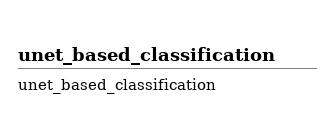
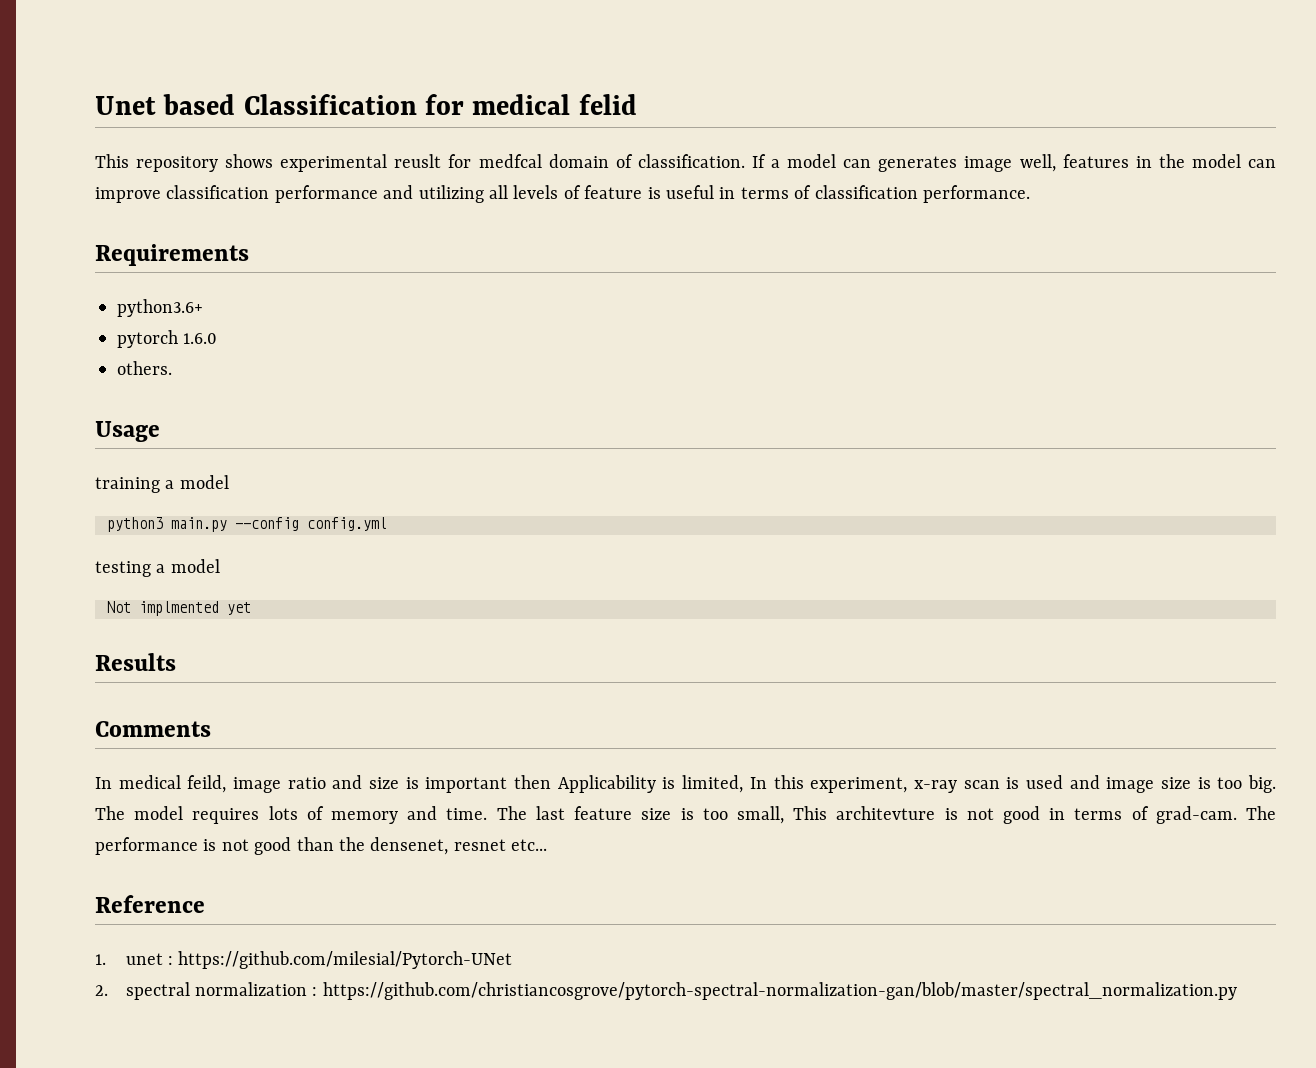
[18,47,275,65] [18,78,216,94] unet_based_classification // unet_based_classification -> [95,94,637,115] [95,154,1276,172] [95,185,1030,203] [95,244,249,266] [117,299,203,317] [117,330,218,348] [117,361,172,375] [95,421,160,442] [95,475,229,493] [107,517,387,532] [95,559,220,577] [107,601,251,616] [95,653,176,671] [95,721,211,737] [95,775,1276,793] [95,806,1277,824] [95,837,548,855] [95,895,205,913] [95,951,513,969] [95,982,1237,1000] Unet based Classification for medical felid // This repository shows experimental reuslt for medfcal domain of classification. If a model can generates image well, features in the model can improve classification performance and utilizing all levels of feature is useful in terms of classification performance. // Requirements // python3.6+ // pytorch 1.6.0 // others. // Usage // training a model // python3 main.py --config config.yml // testing a model // Not implmented yet // Results // Comments // In medical feild, image ratio and size is important then Applicability is limited, In this experiment, x-ray scan is used and image size is too big. The model requires lots of memory and time. The last feature size is too small, This architevture is not good in terms of grad-cam. The performance is not good than the densenet, resnet etc... // Reference // 1. unet : https://github.com/milesial/Pytorch-UNet // 2. spectral normalization : https://github.com/christiancosgrove/pytorch-spectral-normalization-gan/blob/master/spectral_normalization.py

